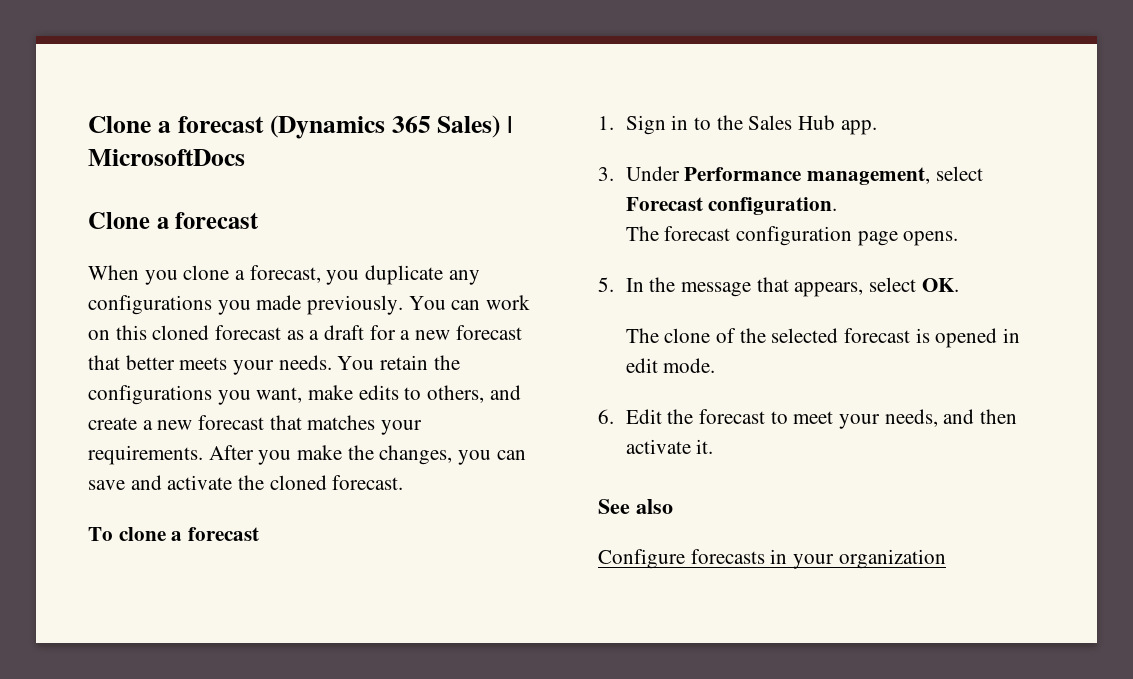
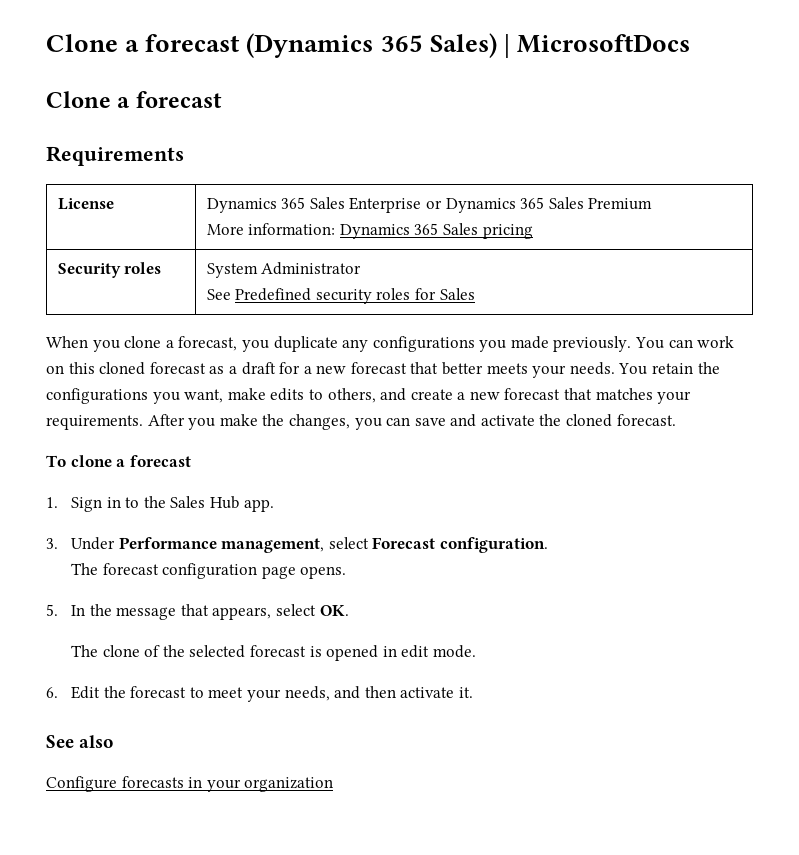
(260, 220) none -> [46,146,184,166] [57,198,114,210] [206,197,653,213] [206,223,533,239] [57,262,162,278] [206,262,362,278] [206,288,475,304] // Requirements // License | Dynamics 365 Sales Enterprise or Dynamics 365 Sales Premium // More information: Dynamics 365 Sales pricing // Security roles | System Administrator // See Predefined security roles for Sales

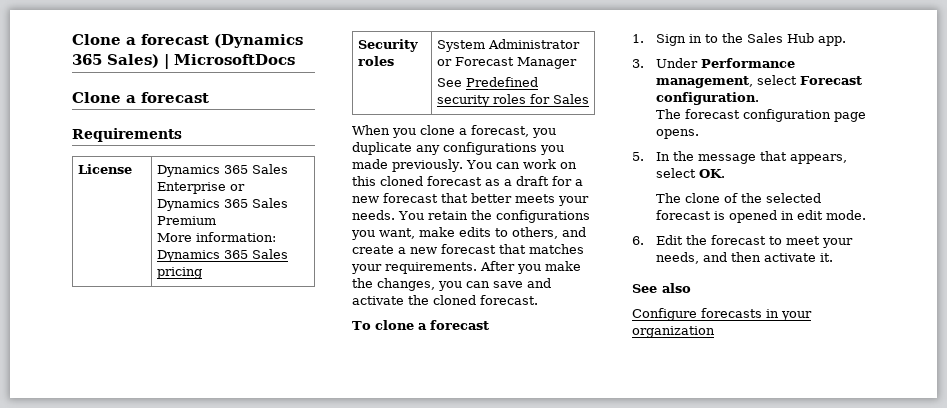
(362, 268) none -> [436,57,577,69] or Forecast Manager

